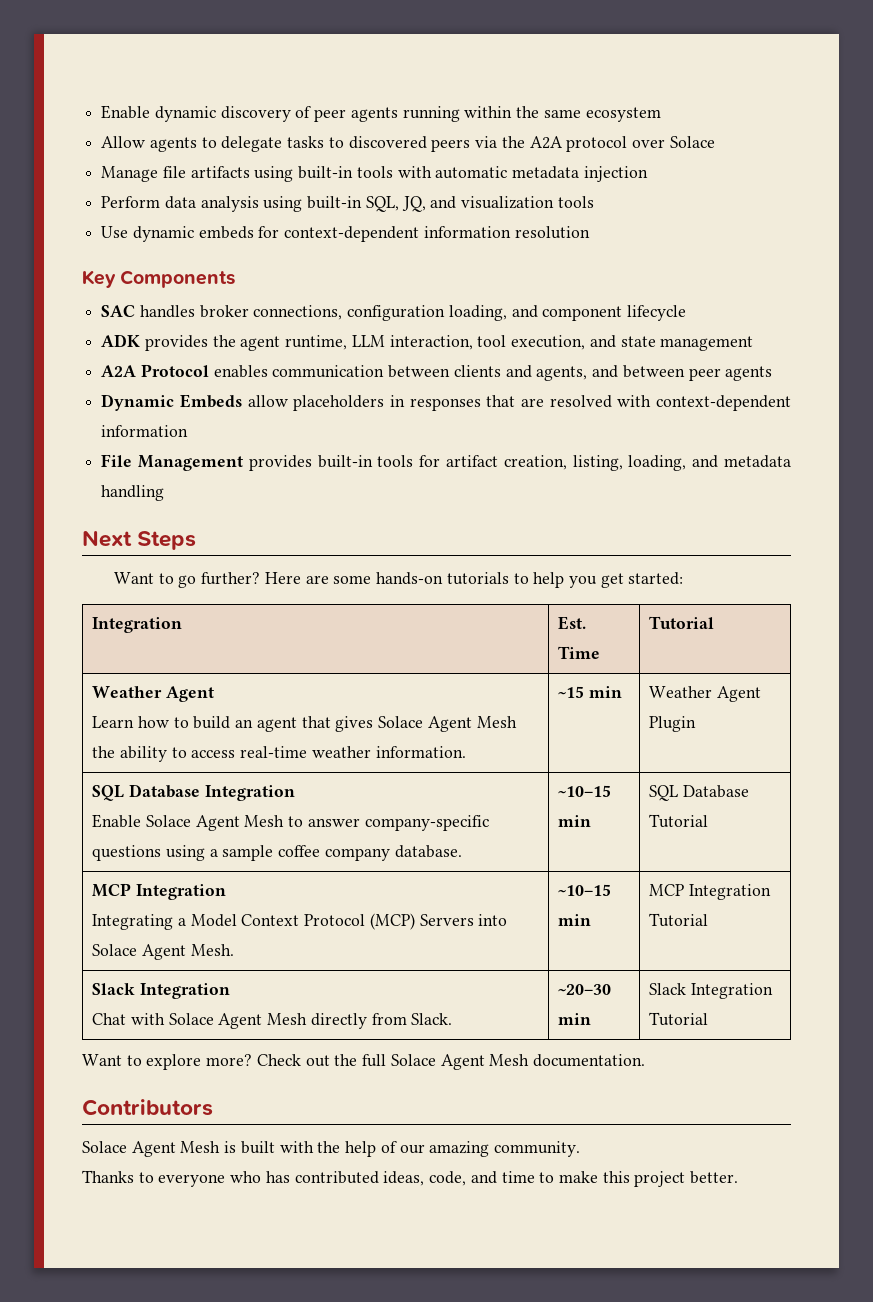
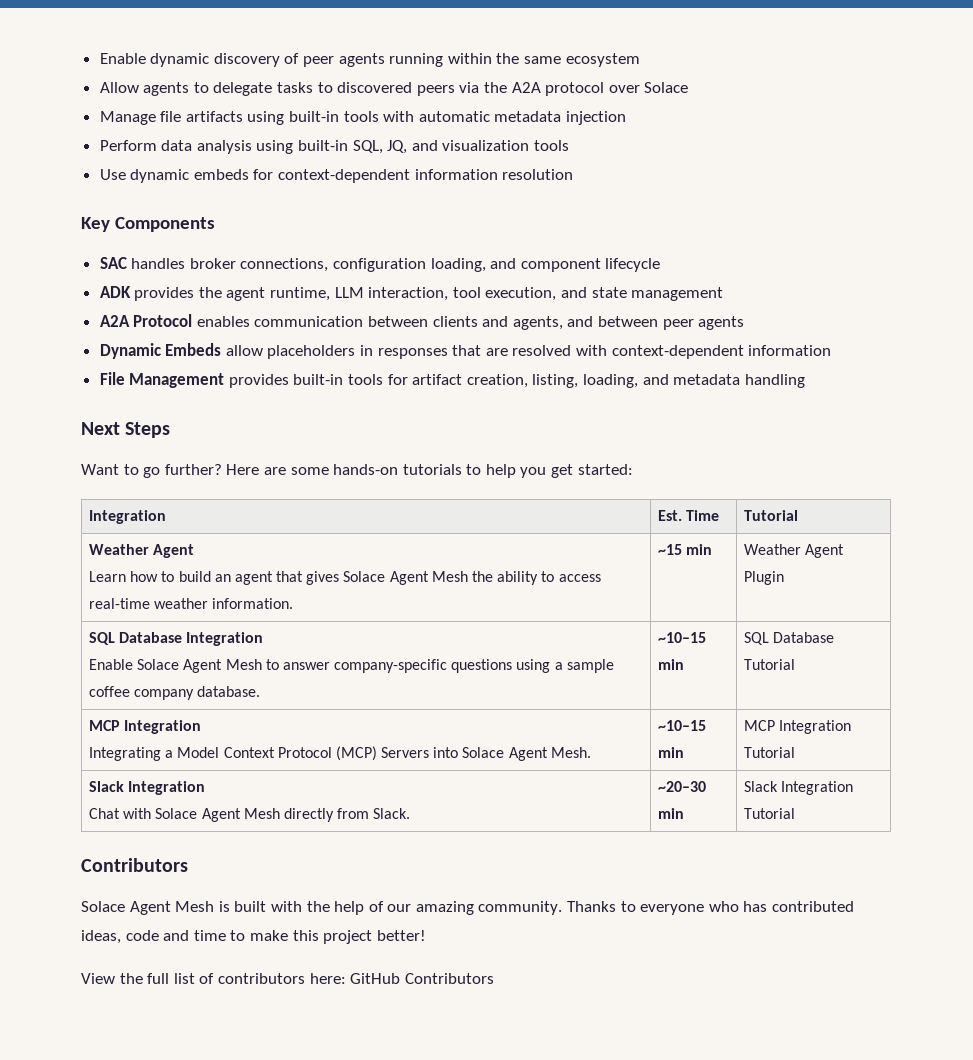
[82,1054,645,1070] // Want to explore more? Check out the full Solace Agent Mesh documentation. -> (795, 813) none
(580, 1149) // -> (563, 908) none
[429,1171,467,1186] code, -> [125,930,159,941] code
[690,1171,739,1184] better. -> [376,930,426,941] [81,973,494,984] better! // View the full list of contributors here: GitHub Contributors

